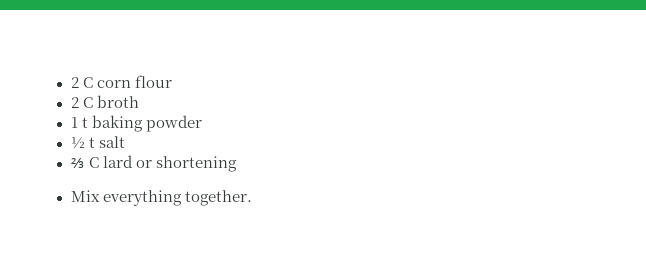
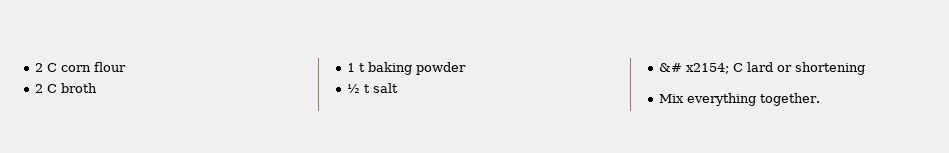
[70,158,85,168] ⅔ -> [658,63,729,74] &# x2154;

